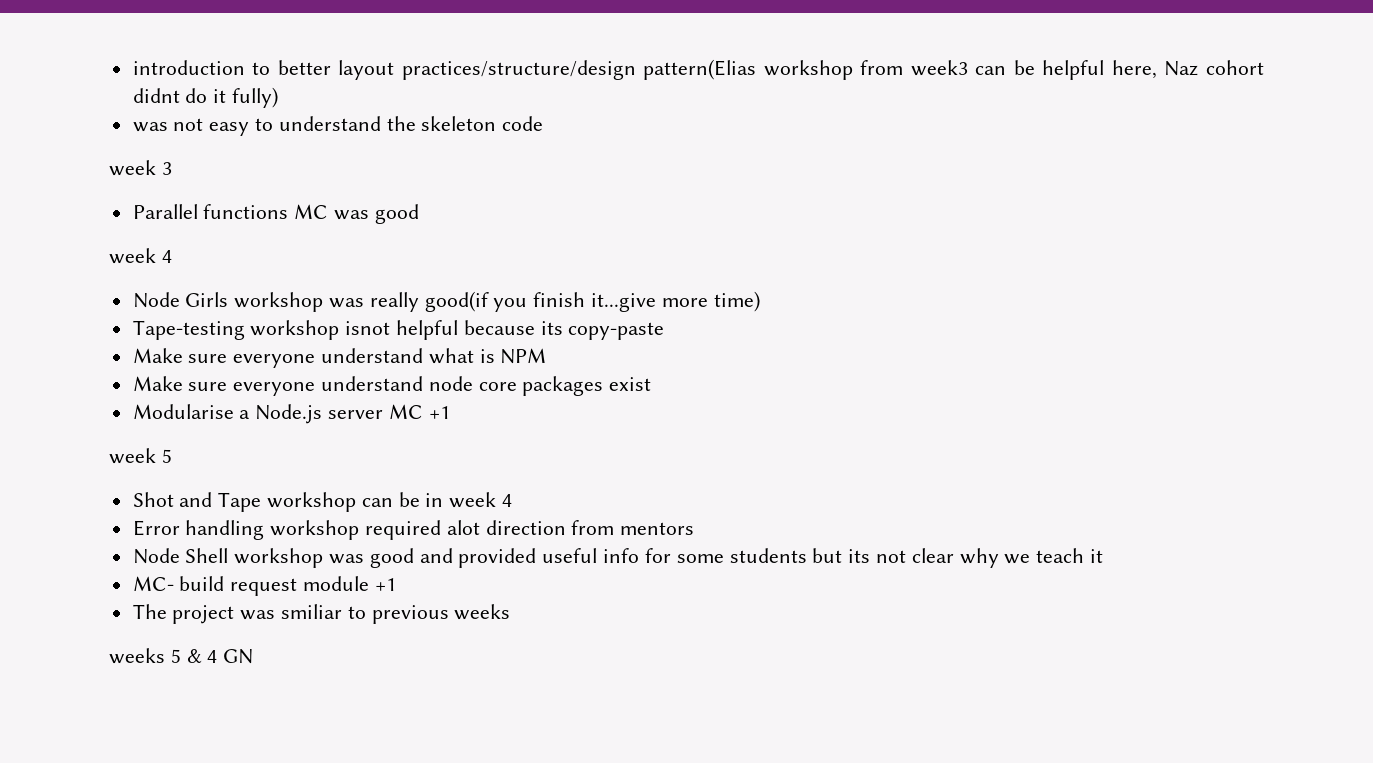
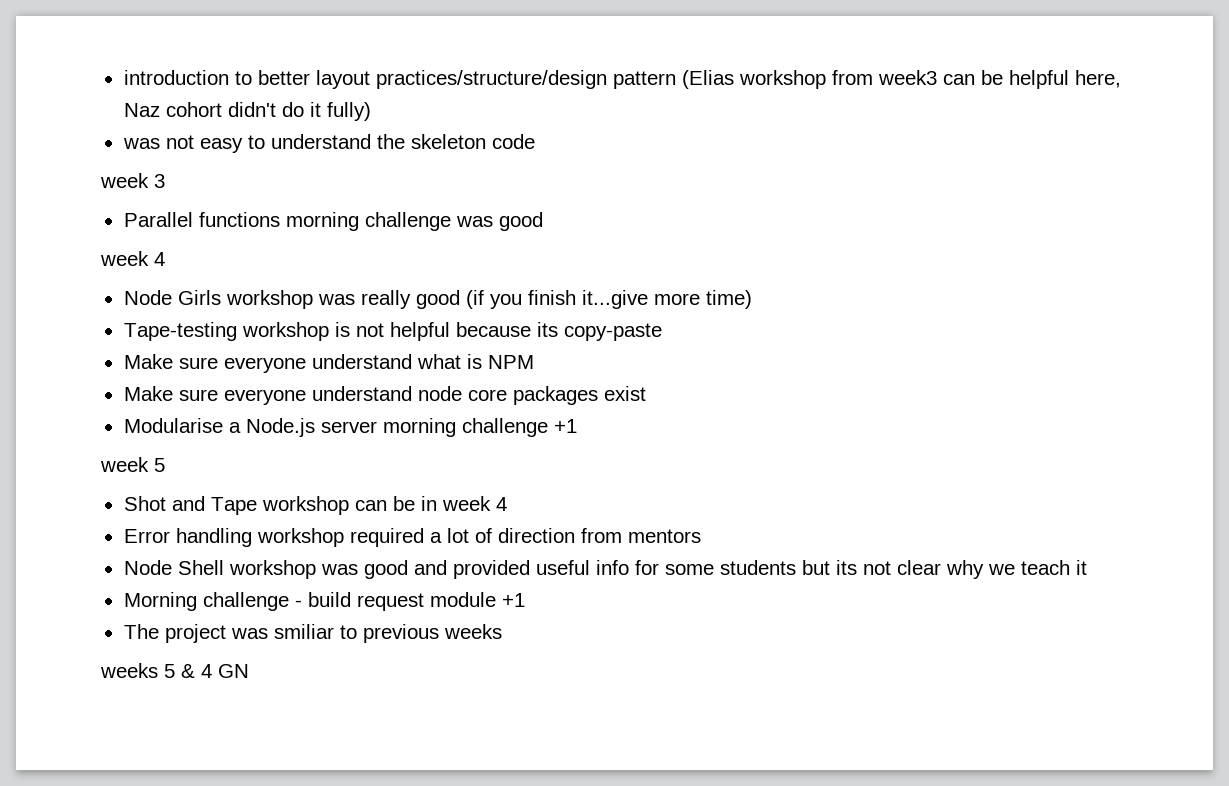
[643,59,757,80] pattern(Elias -> [612,70,734,89] pattern (Elias
[132,88,180,103] didnt -> [227,102,276,117] didn't
[294,204,329,219] MC -> [285,212,451,231] morning challenge
[424,291,489,312] good(if -> [415,290,484,309] good (if
[345,321,391,335] isnot -> [334,322,384,337] is not
[388,404,423,419] MC -> [382,418,548,437] morning challenge
[446,520,480,535] alot -> [429,528,492,543] a lot of
[132,576,174,591] MC- -> [123,592,302,611] Morning challenge -

